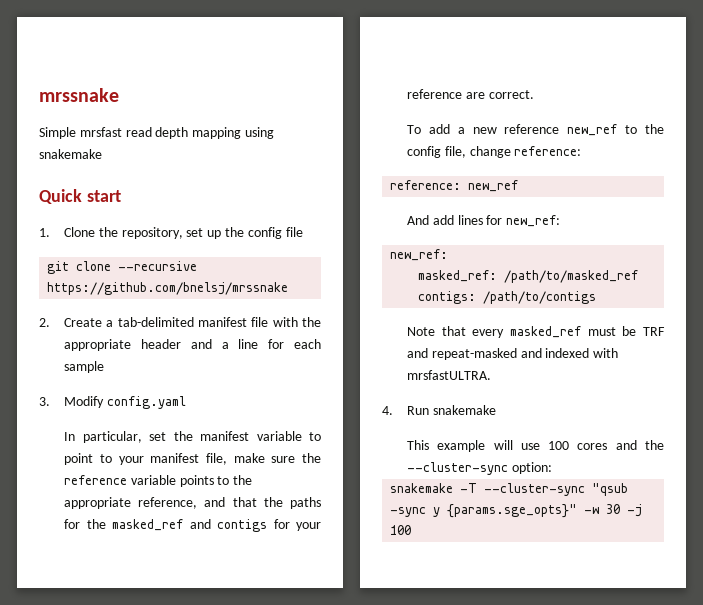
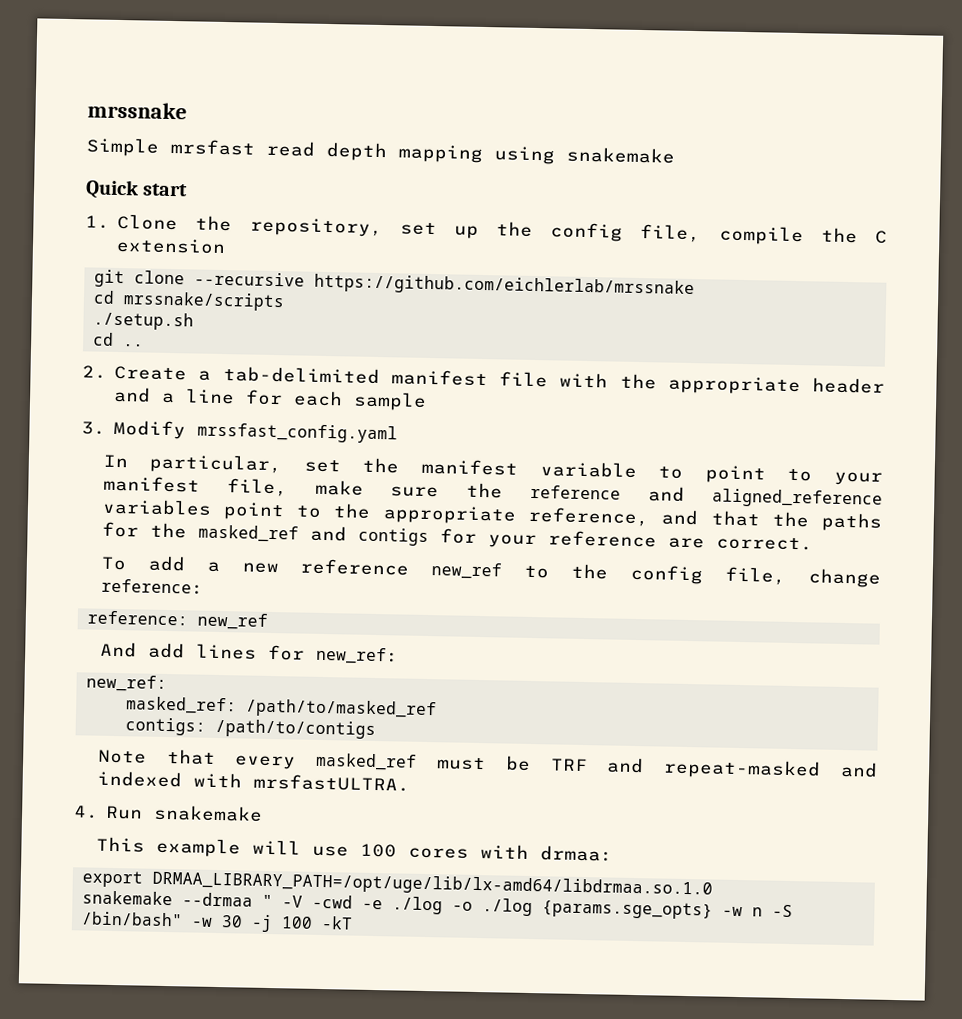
[285,227,303,237] [47,261,198,274] [47,282,289,295] file // git clone --recursive https://github.com/bnelsj/mrssnake -> [640,224,888,246] [116,237,227,255] [93,269,695,299] [92,290,285,312] [92,311,194,331] [92,332,144,347] file, compile the C extension // git clone --recursive https://github.com/eichlerlab/mrssnake // cd mrssnake/scripts // ./setup.sh // cd ..
[106,396,186,409] config.yaml -> [197,422,399,444] mrssfast_config.yaml
[130,475,214,487] variable points -> [648,486,883,509] [101,498,285,521] and aligned_reference variables point
[615,440,664,450] [407,462,552,475] [390,483,629,496] [390,504,578,518] and the --cluster-sync option: // snakemake -T --cluster-sync "qsub -sync y {params.sge_opts}" -> [479,844,613,862] [81,870,713,899] [81,890,793,920] [80,911,183,927] with drmaa: // export DRMAA_LIBRARY_PATH=/opt/uge/lib/lx-amd64/libdrmaa.so.1.0 // snakemake --drmaa " -V -cwd -e ./log -o ./log {params.sge_opts} -w n -S /bin/bash"
(412, 530) none -> [320,916,353,930] -kT

